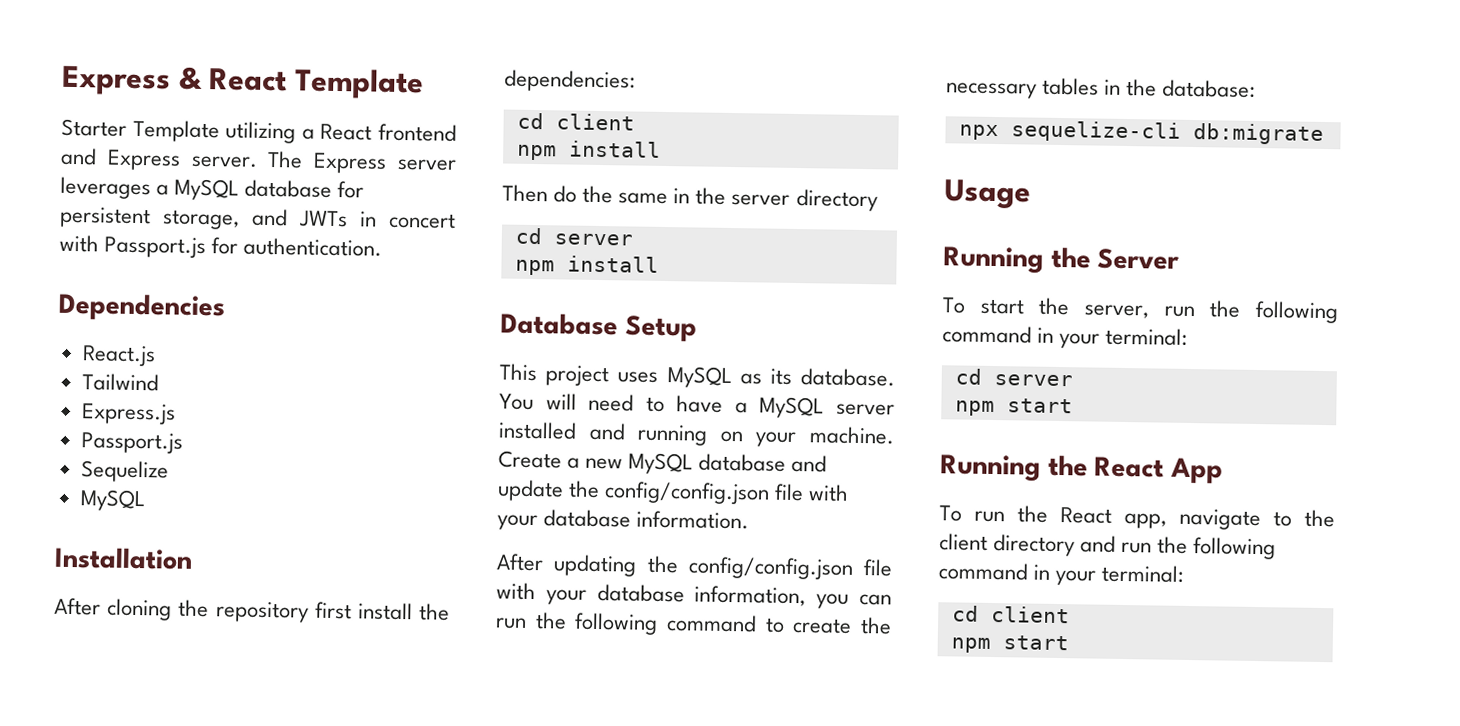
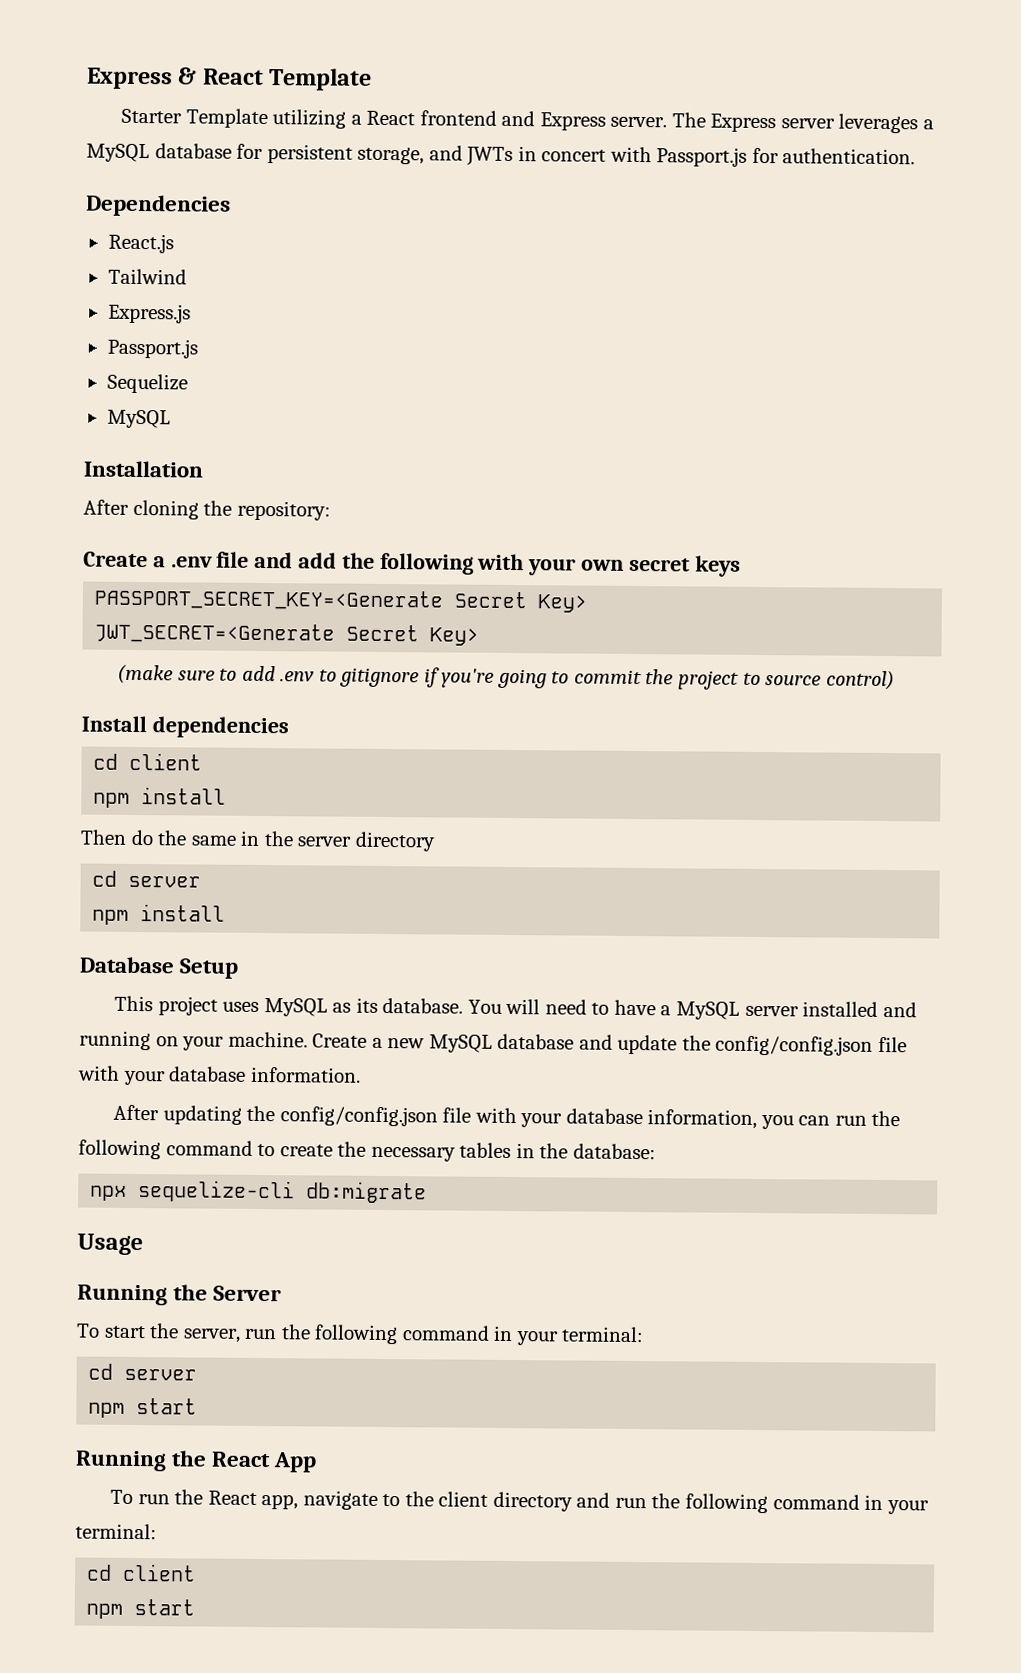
[215,601,450,623] [504,69,636,93] repository first install the dependencies: -> [236,500,331,521] [83,551,741,577] [94,588,588,613] [94,622,480,646] [117,664,895,691] [81,715,289,739] repository: // Create a .env file and add the following with your own secret keys // PASSPORT_SECRET_KEY=<Generate Secret Key> // JWT_SECRET=<Generate Secret Key> // (make sure to add .env to gitignore if you're going to commit the project to source control) // Install dependencies

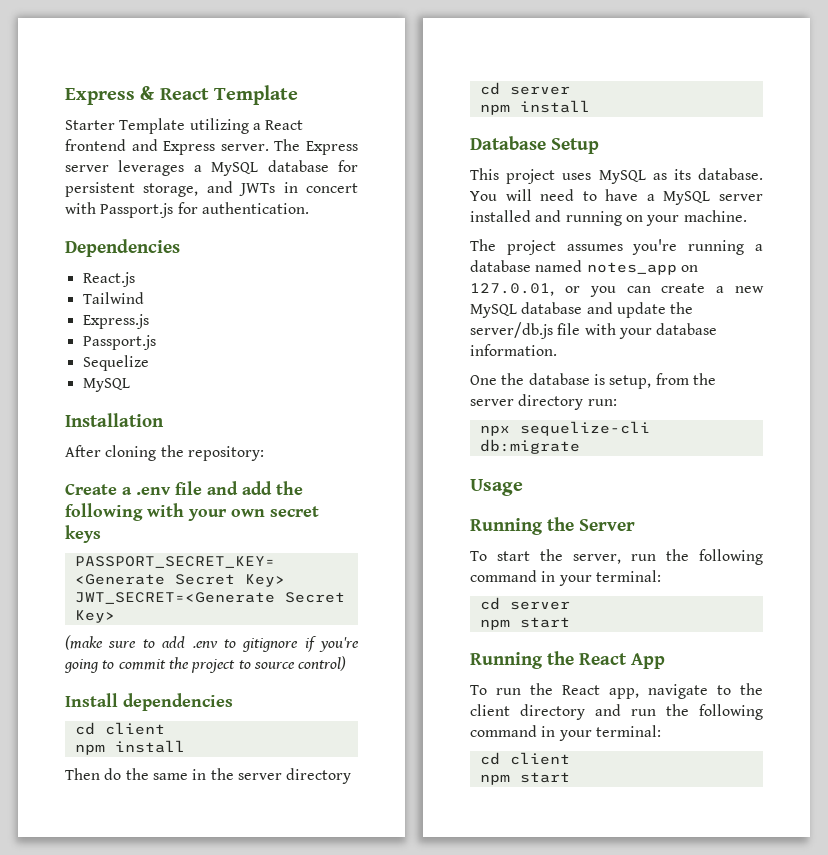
[312,1033,368,1048] Create -> [470,239,763,255] [470,260,698,275] [470,283,706,297] // The project assumes you're running a database named notes_app on 127.0.01, or you can create
[715,1035,874,1056] config/config.json -> [470,322,553,339] server/db.js
[113,1104,901,1130] [78,1139,656,1162] After updating the config/config.json file with your database information, you can run the following command to create the necessary tables in the database: -> [470,373,716,389] [470,394,617,410] One the database is setup, from the server directory run:

